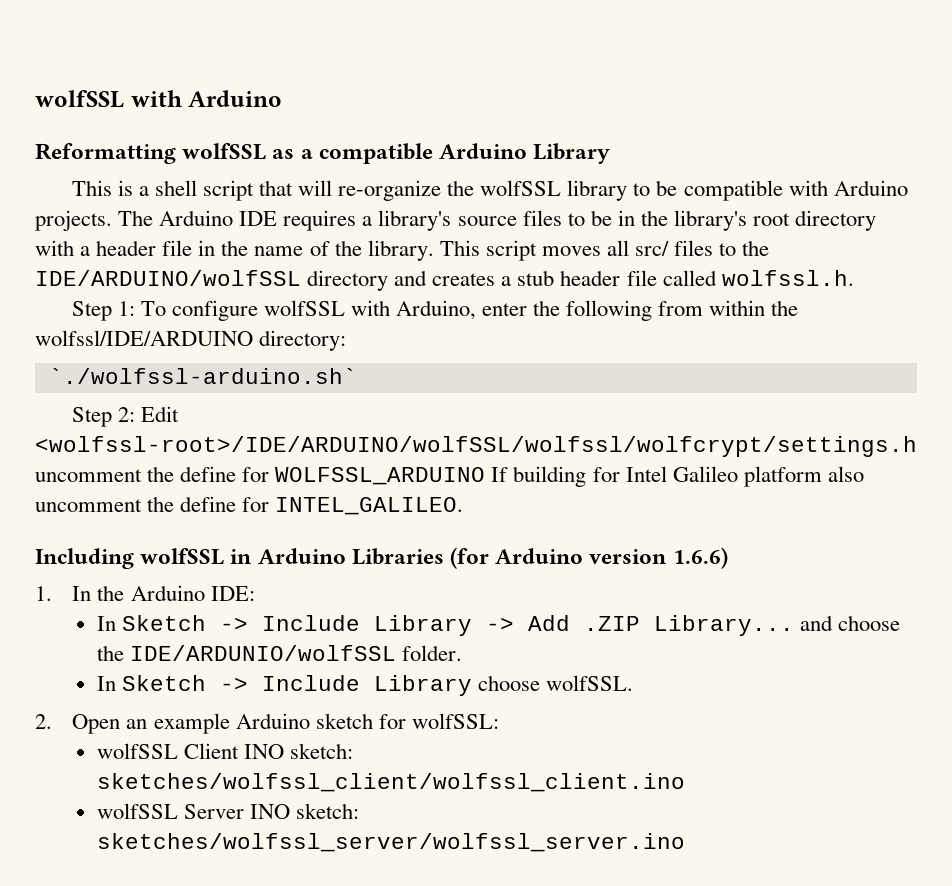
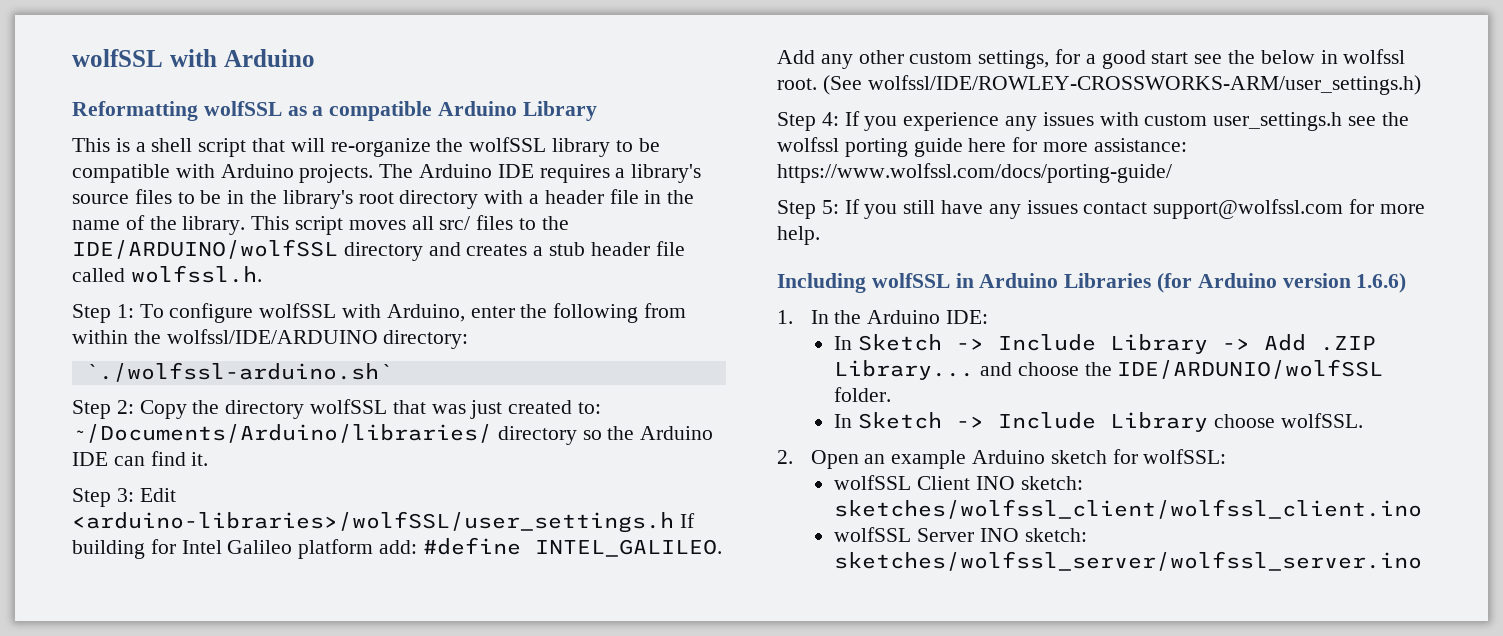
[140,406,179,422] [35,436,917,457] [35,466,486,485] Edit <wolfssl-root>/IDE/ARDUINO/wolfSSL/wolfssl/wolfcrypt/settings.h uncomment the define for WOLFSSL_ARDUINO -> [139,399,602,419] [72,424,714,445] [72,451,209,466] [72,488,176,507] [72,511,674,533] Copy the directory wolfSSL that was just created to: ~/Documents/Arduino/libraries/ directory so the Arduino IDE can find it. // Step 3: Edit <arduino-libraries>/wolfSSL/user_settings.h
[827,466,864,482] [35,496,464,515] also uncomment the define for INTEL_GALILEO. -> [379,537,722,557] [777,49,1406,69] [777,75,1421,95] [777,111,1409,131] [777,137,1187,157] [777,163,1172,183] [777,199,1425,219] [777,226,820,245] add: #define INTEL_GALILEO. Add any other custom settings, for a good start see the below in wolfssl root. (See wolfssl/IDE/ROWLEY-CROSSWORKS-ARM/user_settings.h) // Step 4: If you experience any issues with custom user_settings.h see the wolfssl porting guide here for more assistance: https://www.wolfssl.com/docs/porting-guide/ // Step 5: If you still have any issues contact support@wolfssl.com for more help.

